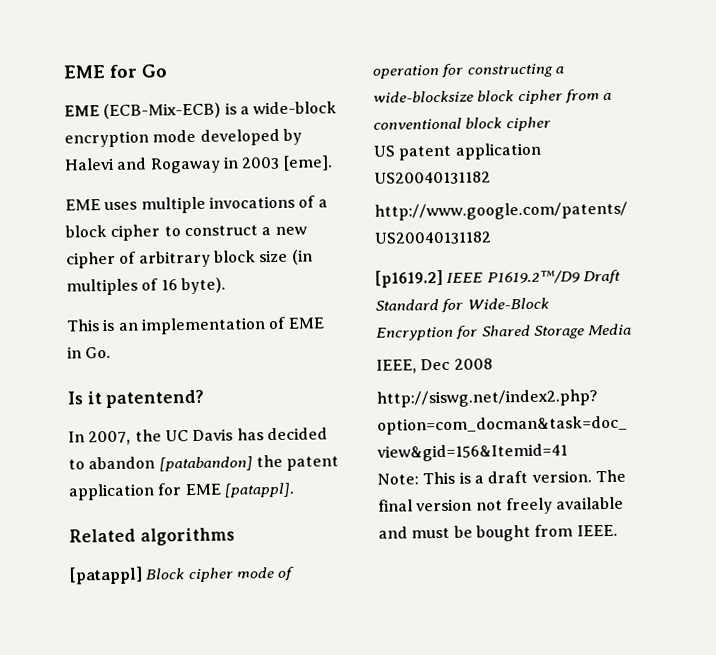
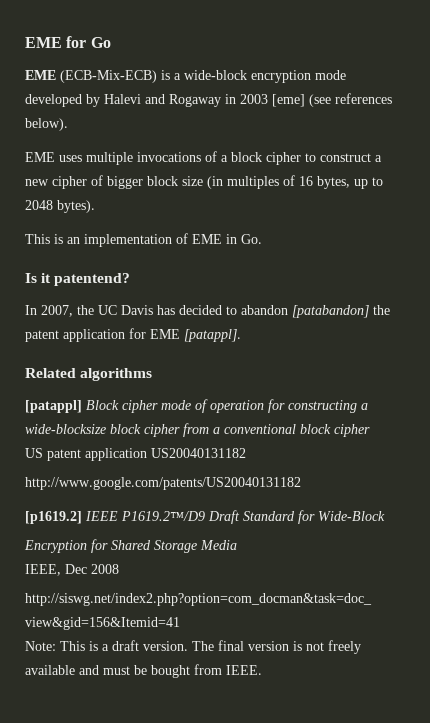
[282,155,333,171] [eme]. -> [272,93,392,107] [25,118,68,131] [eme] (see references below).
[138,250,211,268] arbitrary -> [107,176,143,189] bigger
[180,277,226,295] byte). -> [317,176,383,189] [25,200,95,213] bytes, up to 2048 bytes).
(473, 505) none -> [293,641,302,651] is

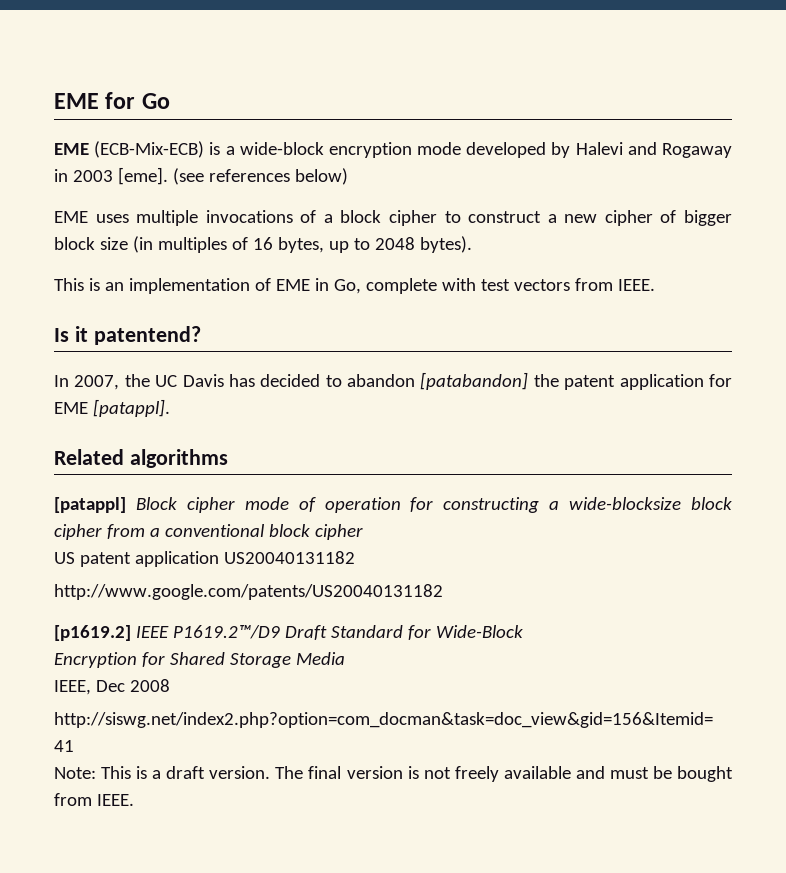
[272,94,305,107] [eme] -> [117,167,168,185] [eme].
[25,118,68,131] below). -> [294,168,348,185] below)
[241,234,262,244] Go. -> [333,278,655,294] Go, complete with test vectors from IEEE.

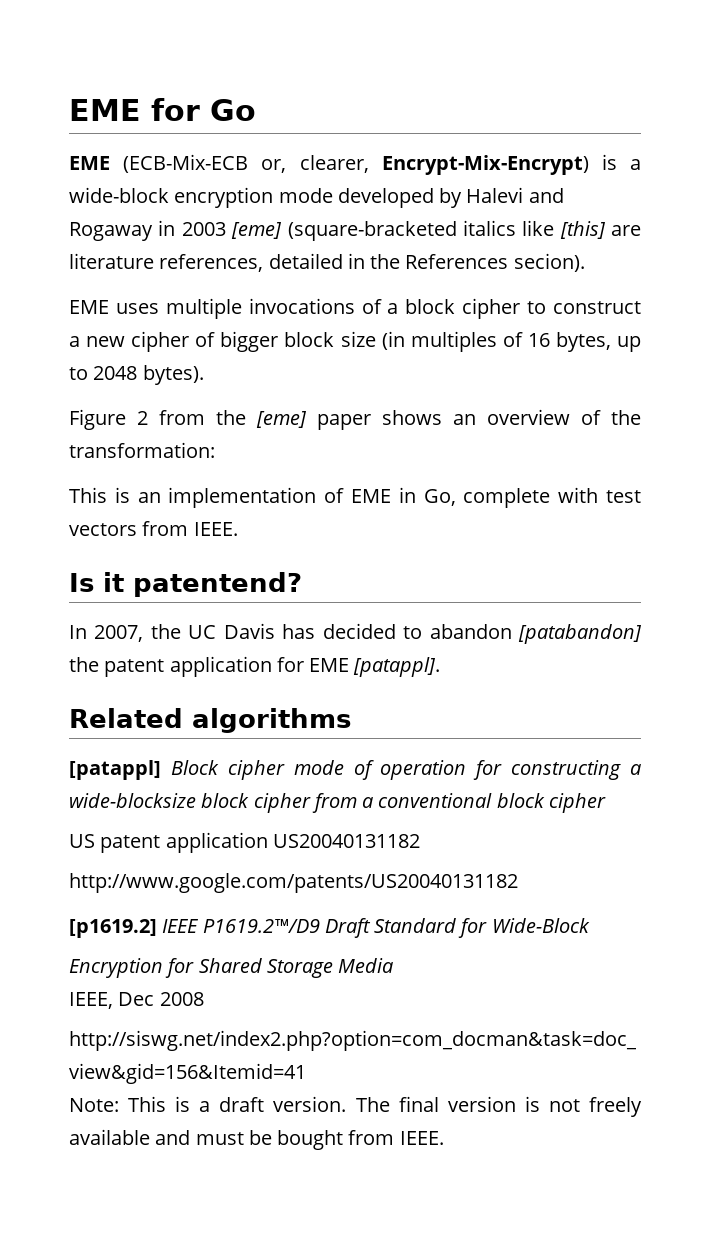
[94,141,205,158] (ECB-Mix-ECB) -> [123,154,589,175] (ECB-Mix-ECB or, clearer, Encrypt-Mix-Encrypt)
[117,167,348,185] [eme]. (see references below) -> [231,220,641,241] [69,253,585,272] [eme] (square-bracketed italics like [this] are literature references, detailed in the References secion).
(472, 244) none -> [69,409,641,430] [69,442,215,458] // Figure 2 from the [eme] paper shows an overview of the transformation:

